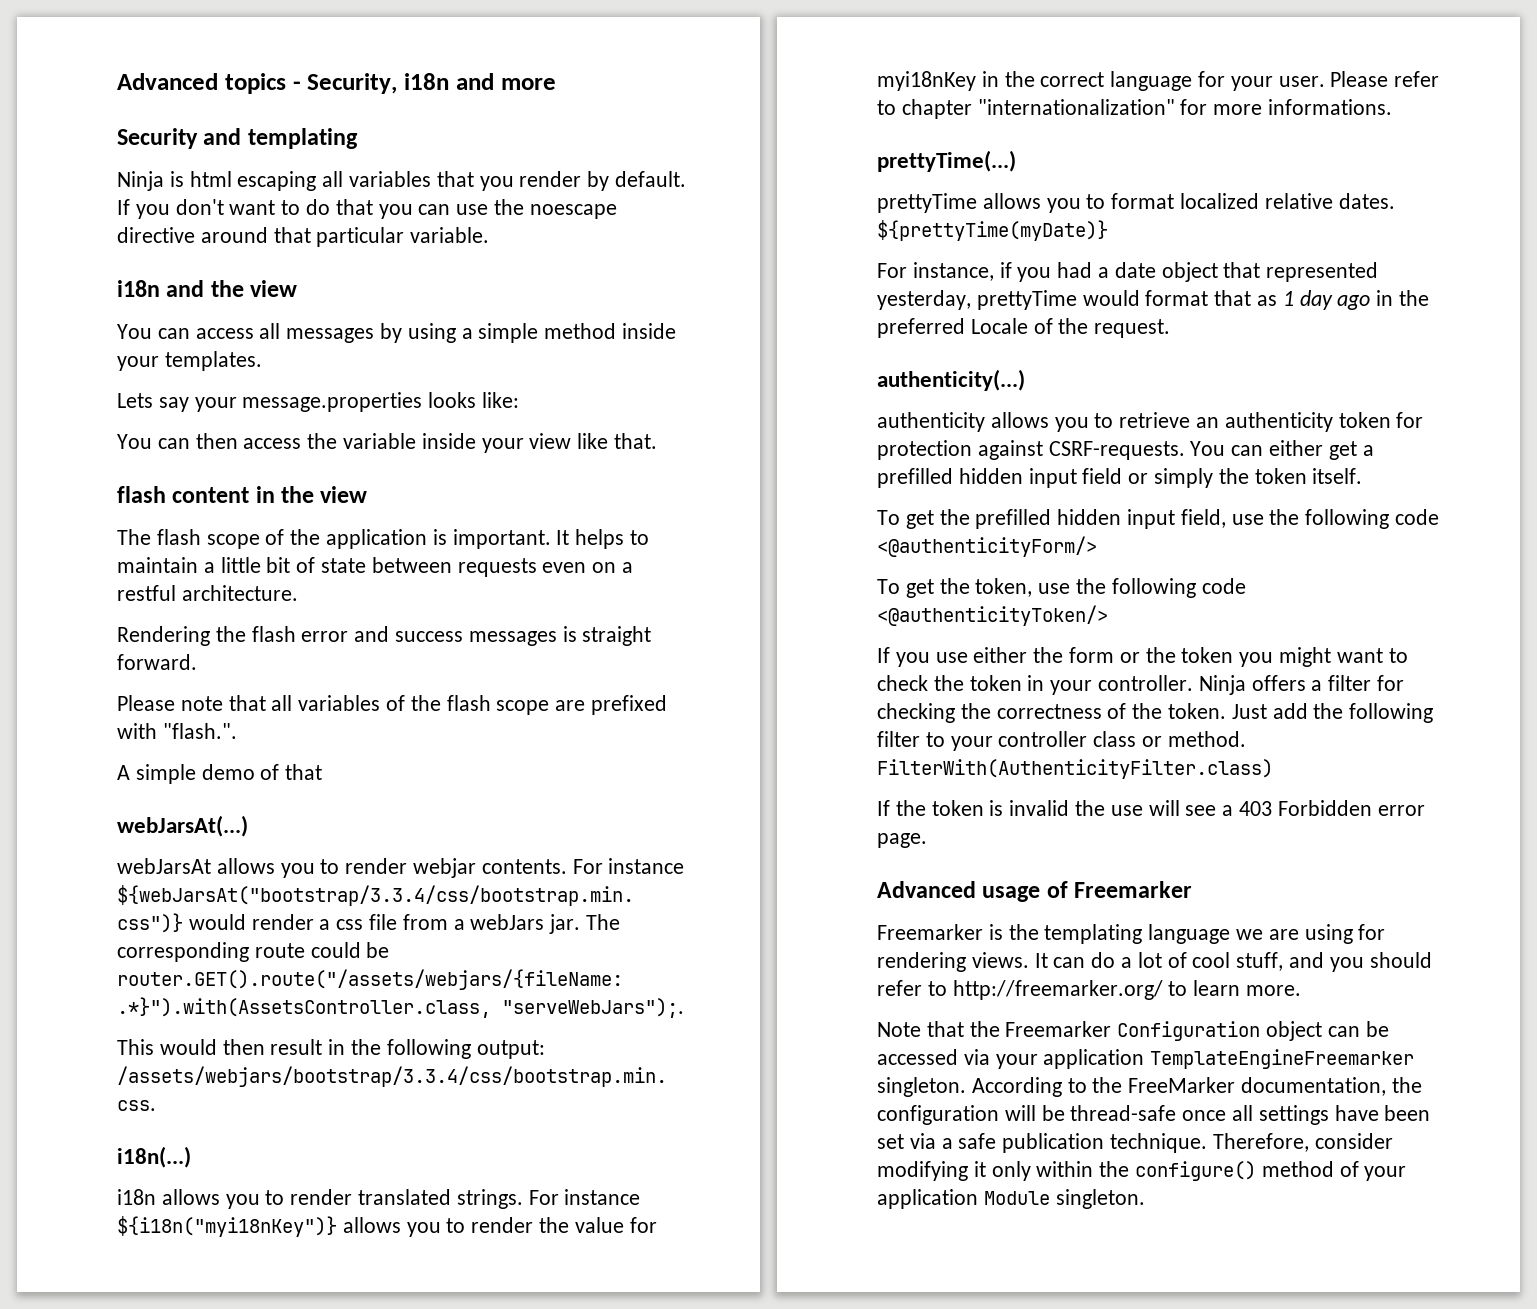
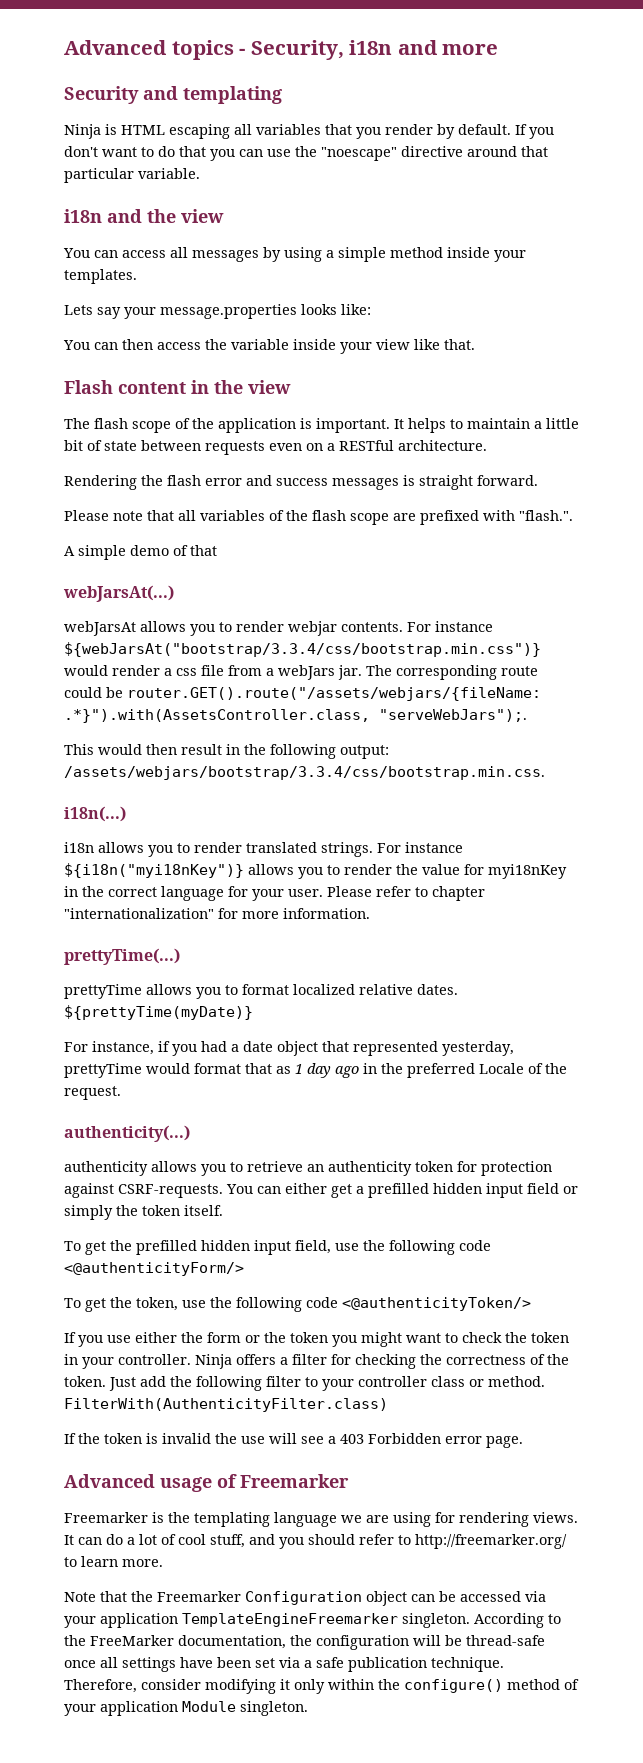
[189,171,232,187] html -> [121,125,165,135] HTML
[529,204,617,219] noescape -> [321,147,397,161] "noescape"
[117,486,166,503] flash -> [64,380,113,394] Flash
[117,585,176,601] restful -> [339,440,394,451] RESTful
[1268,99,1393,115] informations. -> [283,908,370,919] information.

